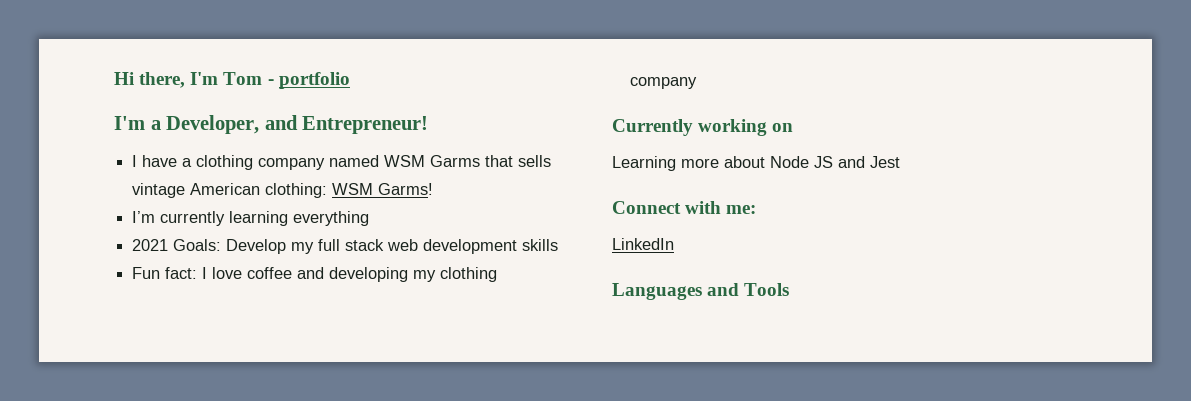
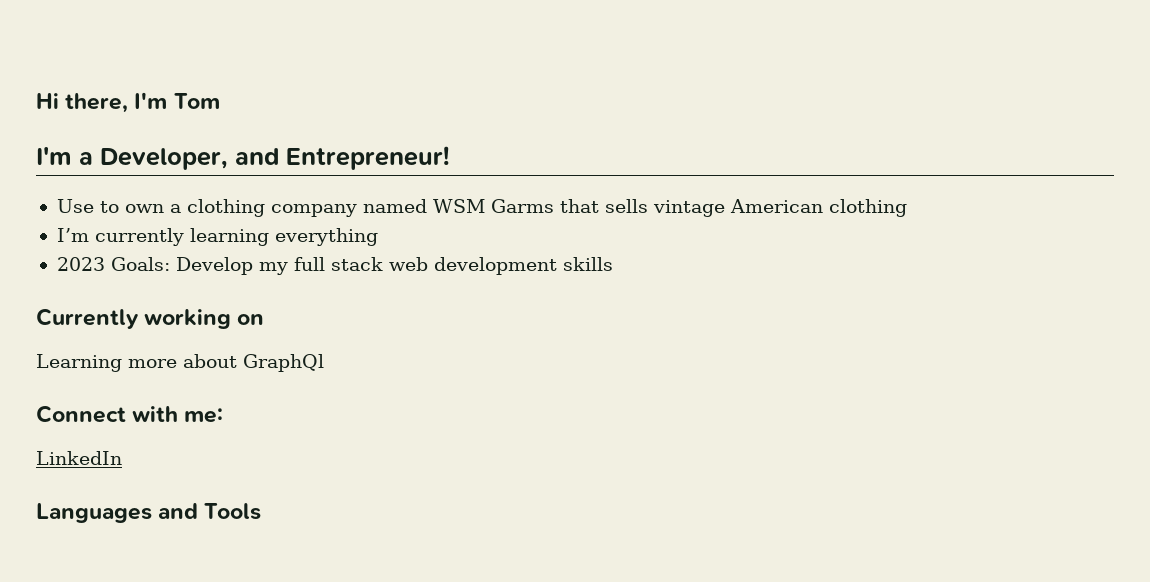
[267,72,350,89] - portfolio -> (220, 101) none
[132,155,178,167] I have -> [56,199,164,213] Use to own
[265,183,434,198] clothing: WSM Garms! -> [828,199,907,217] clothing
[132,239,169,251] 2021 -> [56,257,105,271] 2023
[132,267,498,282] [630,77,698,89] // Fun fact: I love coffee and developing my clothing company -> (613, 264) none
[770,156,900,168] Node JS and Jest -> [243,354,324,372] GraphQl

